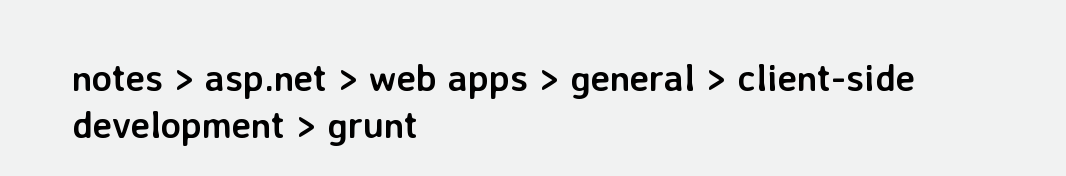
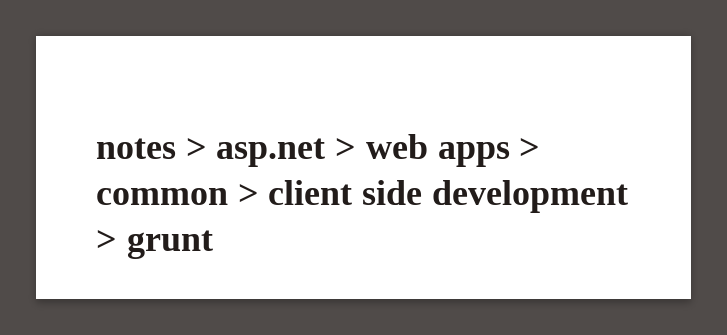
[570,64,915,99] general > client-side -> [96,180,423,205] common > client side

